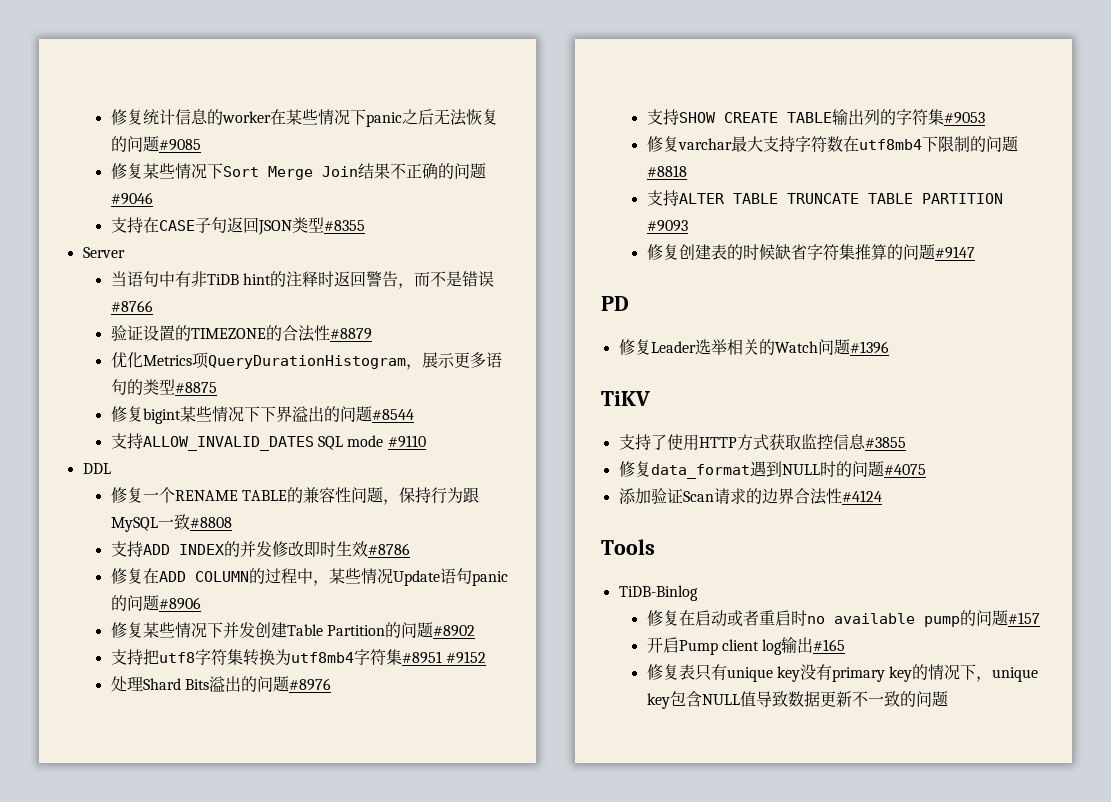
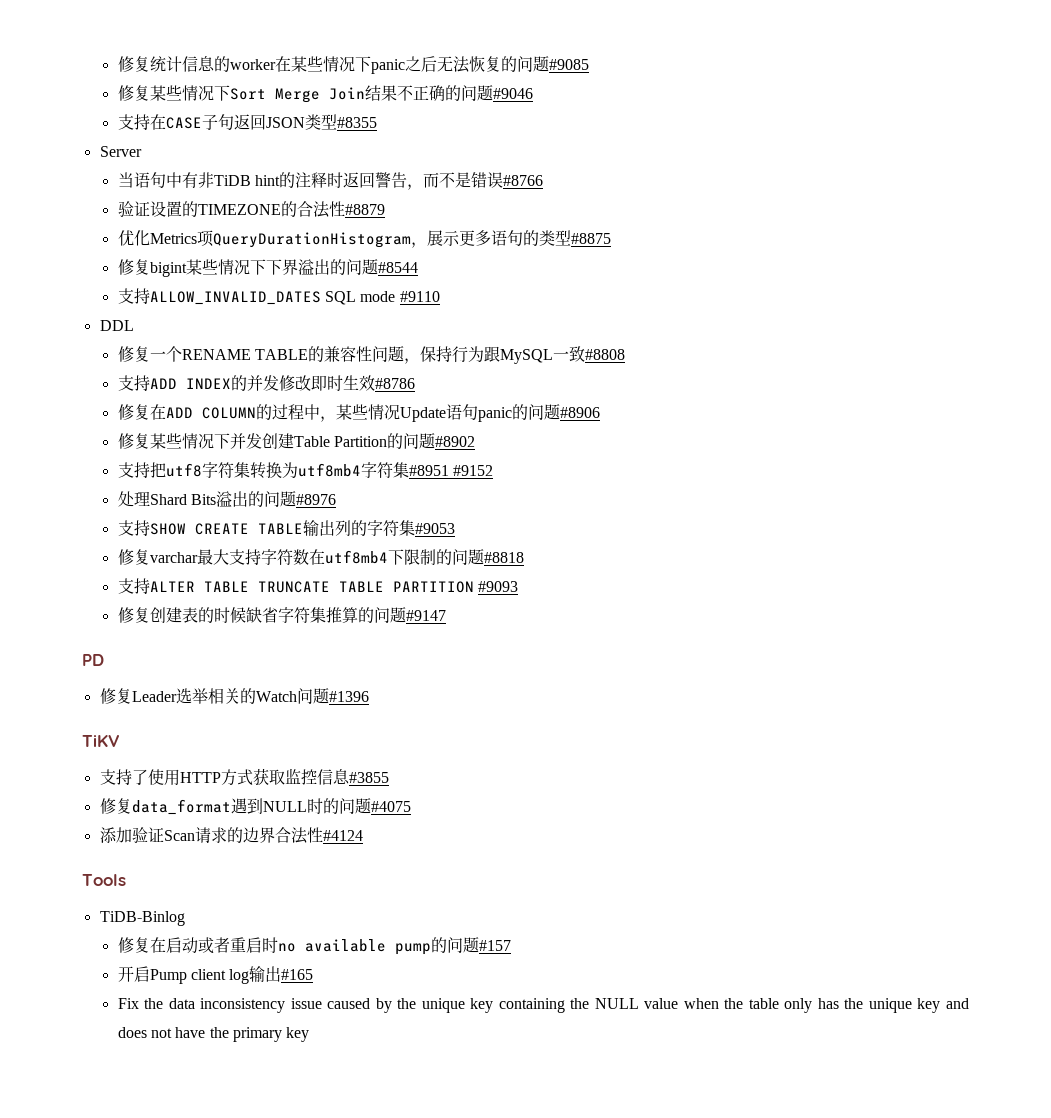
[646,664,1039,682] [646,691,948,709] 修复表只有unique key没有primary key的情况下，unique key包含NULL值导致数据更新不一致的问题 -> [117,998,969,1013] [117,1027,310,1042] Fix the data inconsistency issue caused by the unique key containing the NULL value when the table only has the unique key and does not have the primary key

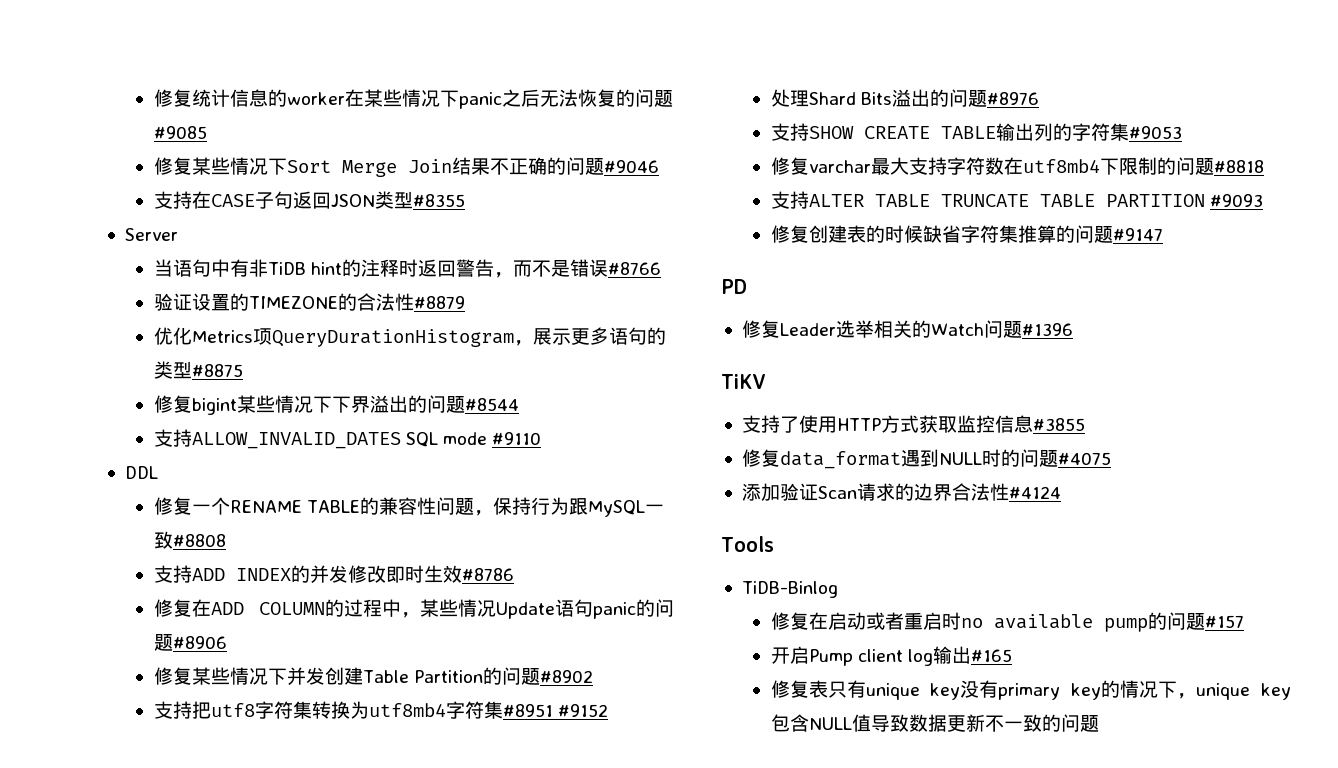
[117,998,969,1013] [117,1027,310,1042] Fix the data inconsistency issue caused by the unique key containing the NULL value when the table only has the unique key and does not have the primary key -> [770,680,1291,700] [770,714,1099,732] 修复表只有unique key没有primary key的情况下，unique key包含NULL值导致数据更新不一致的问题

